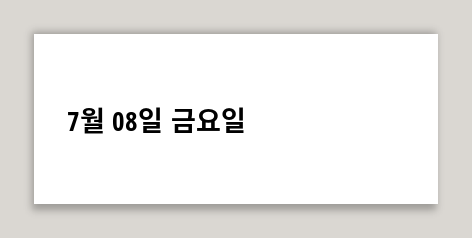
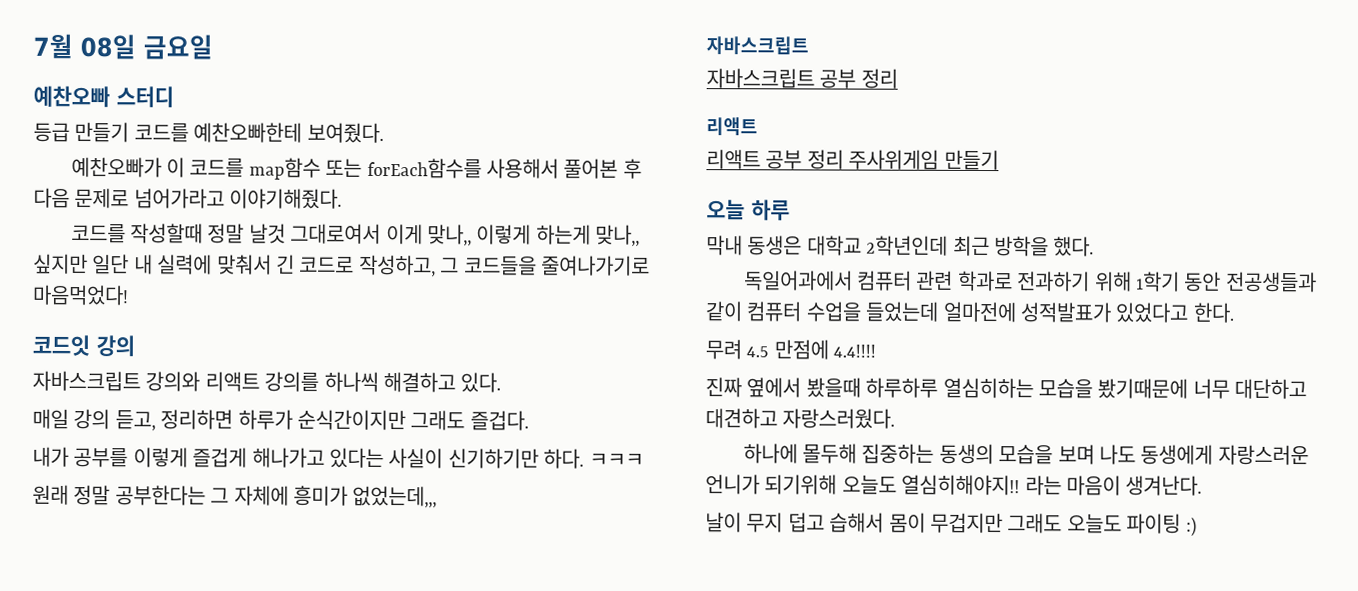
(246, 120) none -> [33,85,174,108] [33,121,384,144] [70,156,642,180] [33,187,343,209] [70,223,641,247] [33,253,650,278] [32,284,129,306] [32,334,135,357] [32,370,502,393] [32,408,529,432] [32,446,644,469] [32,484,438,509] [706,36,809,55] [706,68,898,89] [706,117,758,136] [706,149,999,171] [706,199,790,221] [706,235,1095,257] [743,270,1317,293] [705,301,1234,323] [705,339,877,360] [705,377,1308,400] [705,408,896,429] [742,443,1309,466] [705,474,1203,496] [705,512,1197,537] // 예찬오빠 스터디 // 등급 만들기 코드를 예찬오빠한테 보여줬다. // 예찬오빠가 이 코드를 map함수 또는 forEach함수를 사용해서 풀어본 후 다음 문제로 넘어가라고 이야기해줬다. // 코드를 작성할때 정말 날것 그대로여서 이게 맞나,, 이렇게 하는게 맞나,, 싶지만 일단 내 실력에 맞춰서 긴 코드로 작성하고, 그 코드들을 줄여나가기로 마음먹었다! // 코드잇 강의 // 자바스크립트 강의와 리액트 강의를 하나씩 해결하고 있다. // 매일 강의 듣고, 정리하면 하루가 순식간이지만 그래도 즐겁다. // 내가 공부를 이렇게 즐겁게 해나가고 있다는 사실이 신기하기만 하다. ㅋㅋㅋ // 원래 정말 공부한다는 그 자체에 흥미가 없었는데,,, // 자바스크립트 // 자바스크립트 공부 정리 // 리액트 // 리액트 공부 정리 주사위게임 만들기 // 오늘 하루 // 막내 동생은 대학교 2학년인데 최근 방학을 했다. // 독일어과에서 컴퓨터 관련 학과로 전과하기 위해 1학기 동안 전공생들과 같이 컴퓨터 수업을 들었는데 얼마전에 성적발표가 있었다고 한다. // 무려 4.5 만점에 4.4!!!! // 진짜 옆에서 봤을때 하루하루 열심히하는 모습을 봤기때문에 너무 대단하고 대견하고 자랑스러웠다. // 하나에 몰두해 집중하는 동생의 모습을 보며 나도 동생에게 자랑스러운 언니가 되기위해 오늘도 열심히해야지!! 라는 마음이 생겨난다. // 날이 무지 덥고 습해서 몸이 무겁지만 그래도 오늘도 파이팅 :)

